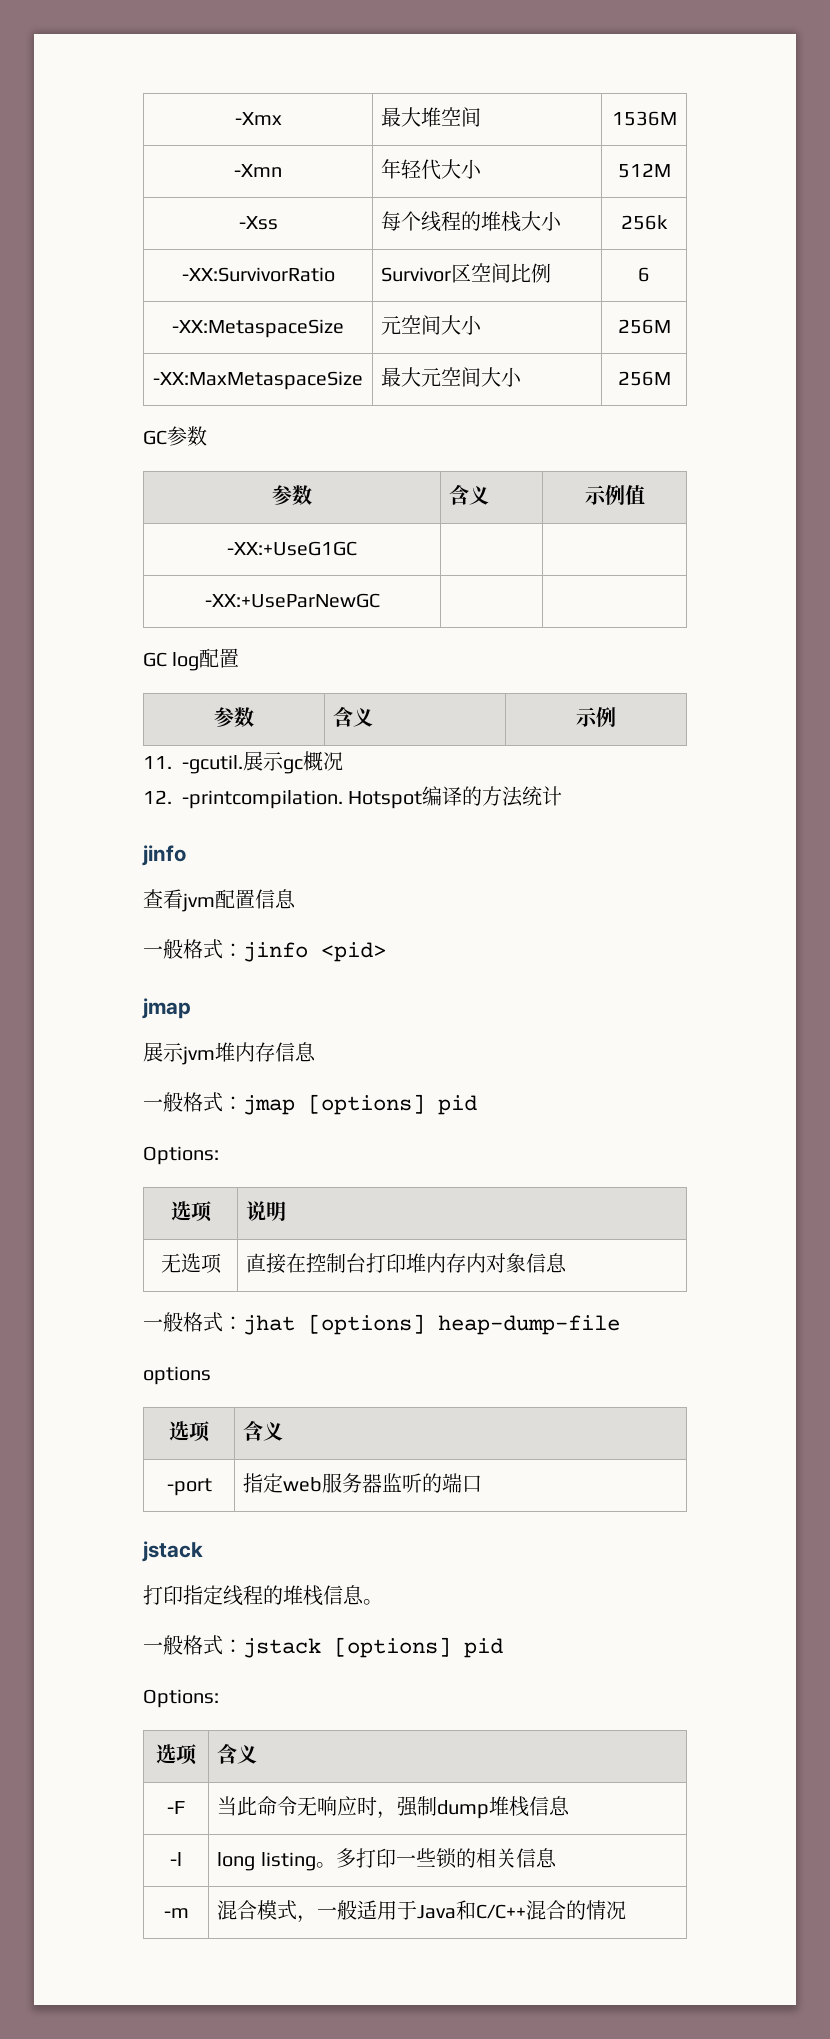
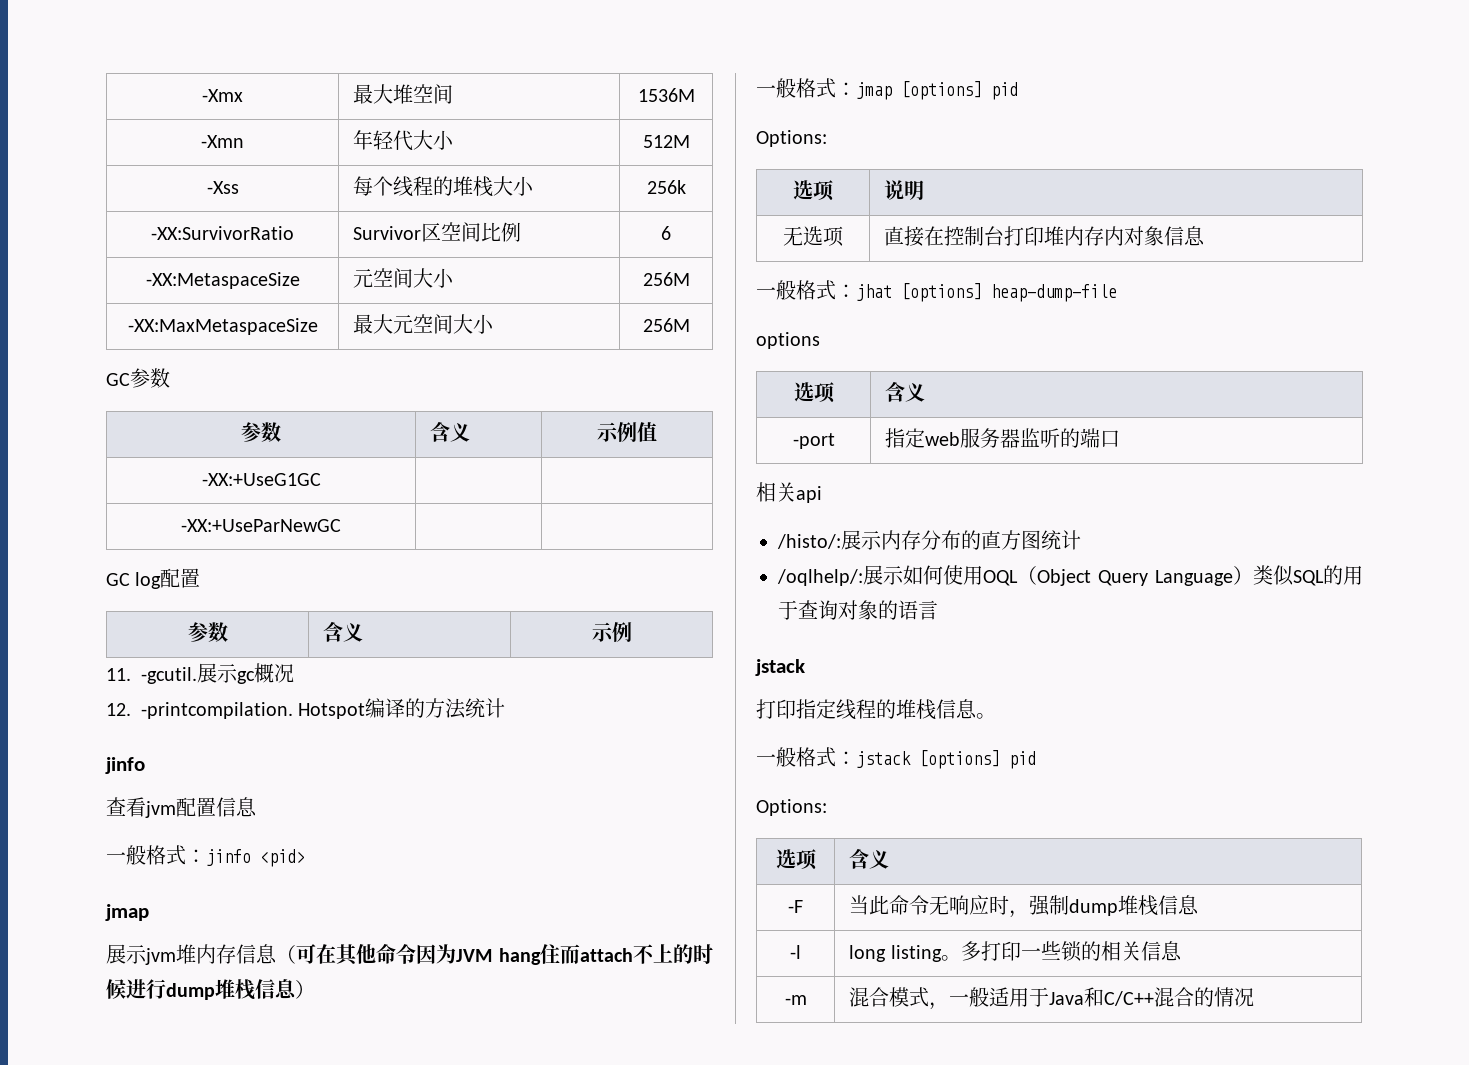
(316, 1052) none -> [276,944,713,966] [106,979,315,1000] （可在其他命令因为JVM hang住而attach不上的时候进行dump堆栈信息）
(483, 1484) none -> [756,482,822,503] [777,530,1081,550] [777,565,1363,586] [778,600,938,620] // 相关api // /histo/:展示内存分布的直方图统计 // /oqlhelp/:展示如何使用OQL（Object Query Language）类似SQL的用于查询对象的语言

